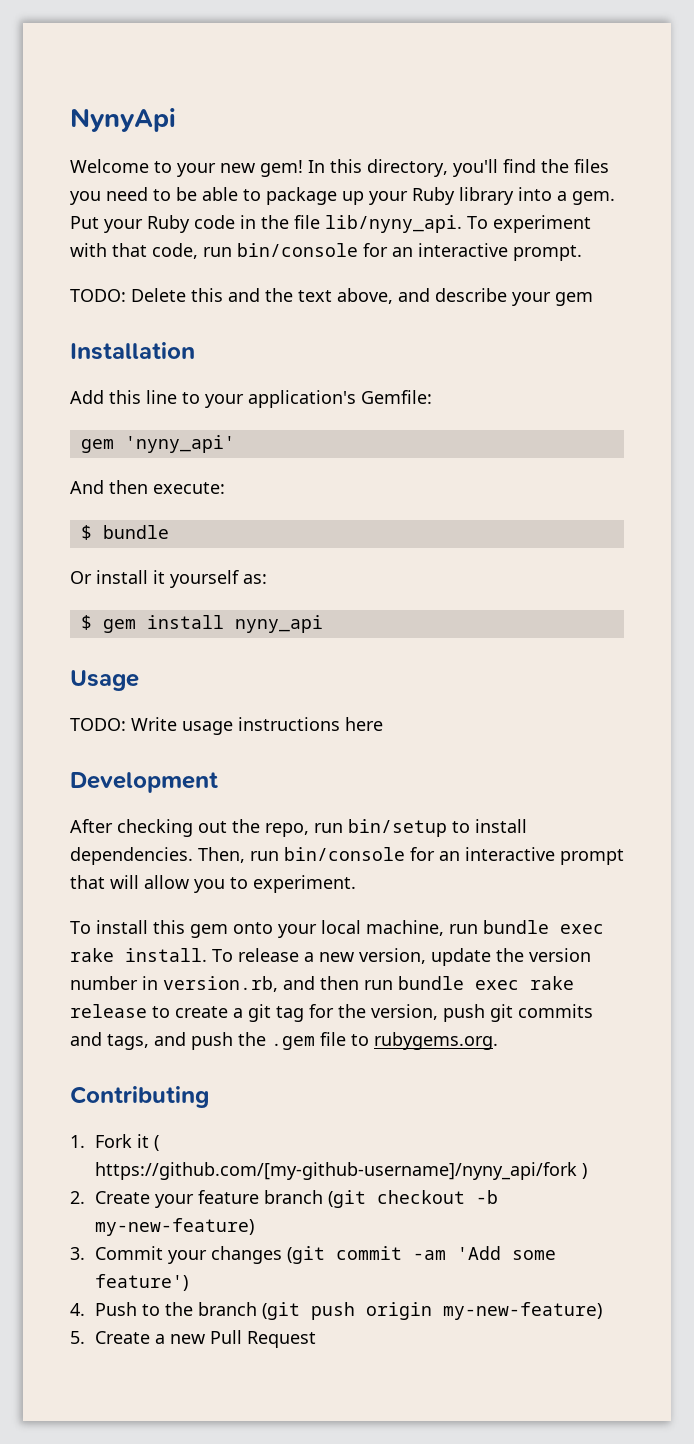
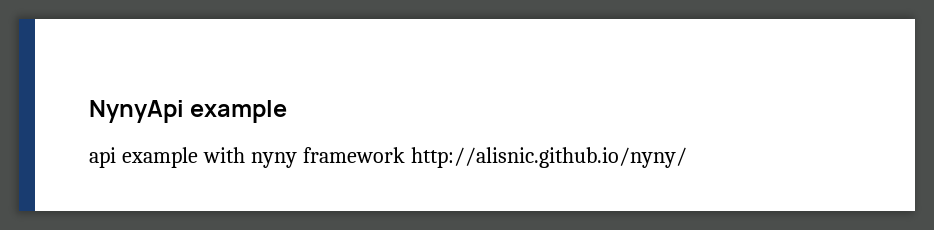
[70,159,609,177] [70,187,615,205] [70,215,591,233] [70,243,582,261] [70,288,593,306] [70,342,195,360] [70,390,432,408] [80,435,235,453] [70,480,225,494] [80,525,169,540] [70,570,267,588] [80,615,323,633] [70,670,139,691] [70,717,383,735] [70,772,218,793] [70,819,527,837] [70,847,624,865] [70,875,356,893] [70,920,604,938] [70,948,591,966] [70,976,574,992] [70,1004,593,1022] [70,1032,498,1050] [70,1086,209,1108] [70,1134,160,1151] [95,1162,588,1180] [70,1190,499,1208] [95,1218,255,1236] [70,1246,557,1264] [95,1274,189,1291] [70,1302,603,1320] [70,1330,317,1348] // Welcome to your new gem! In this directory, you'll find the files you need to be able to package up your Ruby library into a gem. Put your Ruby code in the file lib/nyny_api. To experiment with that code, run bin/console for an interactive prompt. // TODO: Delete this and the text above, and describe your gem // Installation // Add this line to your application's Gemfile: // gem 'nyny_api' // And then execute: // $ bundle // Or install it yourself as: // $ gem install nyny_api // Usage // TODO: Write usage instructions here // Development // After checking out the repo, run bin/setup to install dependencies. Then, run bin/console for an interactive prompt that will allow you to experiment. // To install this gem onto your local machine, run bundle exec rake install. To release a new version, update the version number in version.rb, and then run bundle exec rake release to create a git tag for the version, push git commits and tags, and push the .gem file to rubygems.org. // Contributing // 1. Fork it ( https://github.com/[my-github-username]/nyny_api/fork ) // 2. Create your feature branch (git checkout -b my-new-feature) // 3. Commit your changes (git commit -am 'Add some feature') // 4. Push to the branch (git push origin my-new-feature) // 5. Create a new Pull Request -> [190,100,288,123] [89,147,687,168] example // api example with nyny framework http://alisnic.github.io/nyny/

